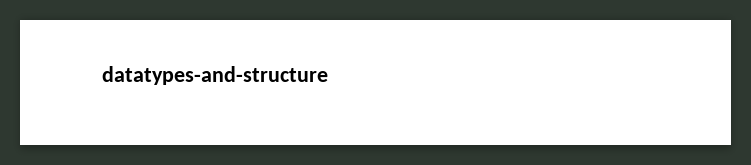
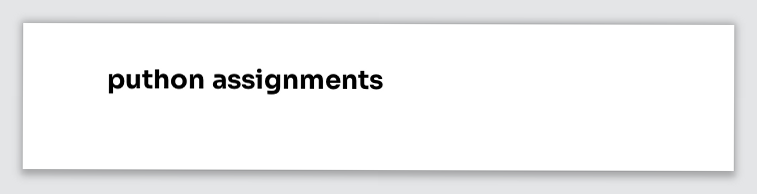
[102,66,328,85] datatypes-and-structure -> [107,68,385,96] puthon assignments

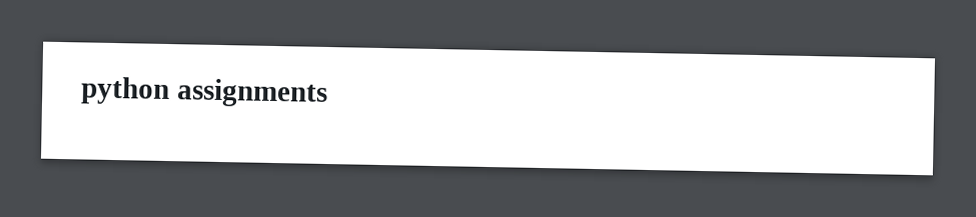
[107,69,206,95] puthon -> [81,76,170,106] python

